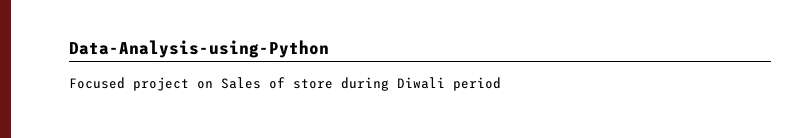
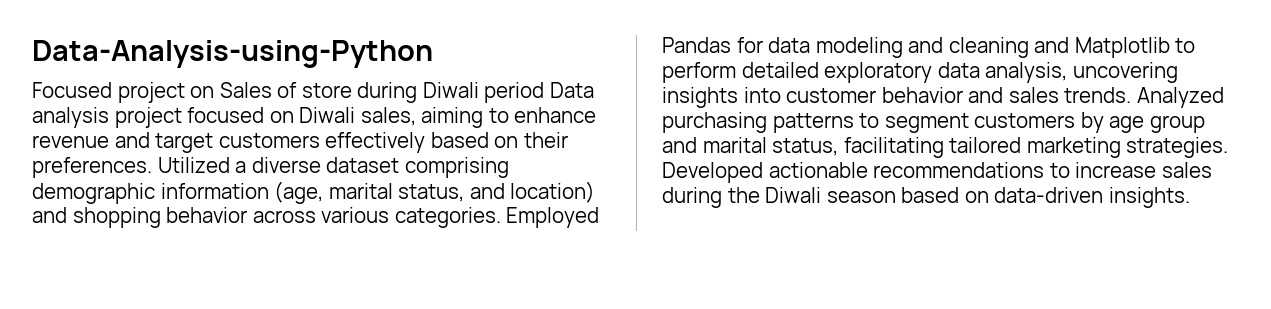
(501, 84) none -> [549,82,594,98] [32,107,597,128] [32,132,568,153] [32,157,509,178] [32,181,596,204] [32,207,600,228] [662,37,1196,58] [662,62,1178,83] [662,87,1224,108] [662,112,1205,133] [662,137,1229,158] [662,162,1212,183] [662,187,1190,208] Data analysis project focused on Diwali sales, aiming to enhance revenue and target customers effectively based on their preferences. Utilized a diverse dataset comprising demographic information (age, marital status, and location) and shopping behavior across various categories. Employed Pandas for data modeling and cleaning and Matplotlib to perform detailed exploratory data analysis, uncovering insights into customer behavior and sales trends. Analyzed purchasing patterns to segment customers by age group and marital status, facilitating tailored marketing strategies. Developed actionable recommendations to increase sales during the Diwali season based on data-driven insights.

